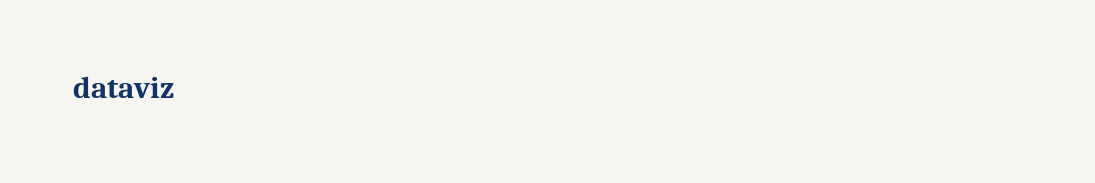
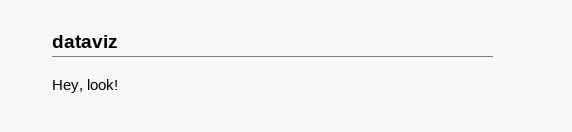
(174, 87) none -> [52,79,119,93] // Hey, look!

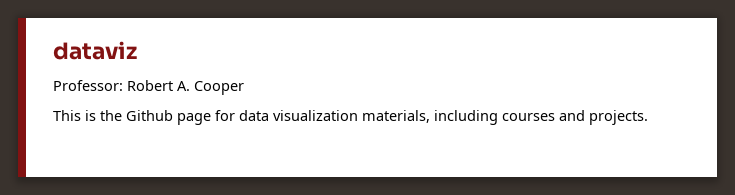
[52,79,119,93] Hey, look! -> [53,80,244,95] [53,110,648,125] Professor: Robert A. Cooper // This is the Github page for data visualization materials, including courses and projects.

